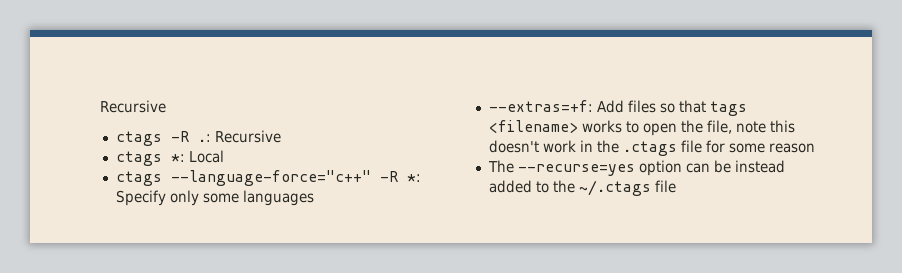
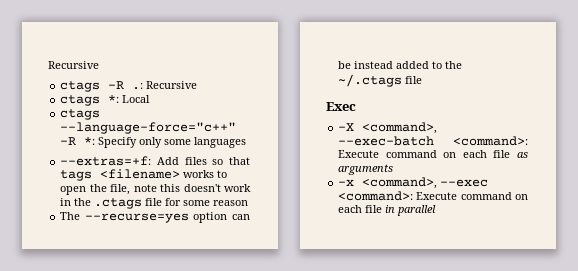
(676, 186) none -> [326,102,356,111] [338,122,438,134] [338,136,528,146] [338,150,528,158] [338,164,394,175] [338,177,489,189] [338,191,528,201] [338,205,437,216] // Exec // -X <command>, --exec-batch <command>: Execute command on each file as arguments // -x <command>, --exec <command>: Execute command on each file in parallel

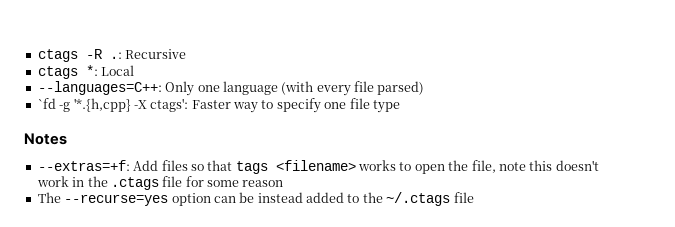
[48,61,99,69] Recursive // -> (37, 55) none
[60,109,101,120] [60,122,237,134] [60,137,247,148] ctags --language-force="c++" -R *: Specify only some languages -> [37,81,425,96] [37,98,400,113] [24,133,67,145] --languages=C++: Only one language (with every file parsed) // `fd -g '*.{h,cpp} -X ctags': Faster way to specify one file type // Notes
[326,102,356,111] [338,122,438,134] [338,136,528,146] [338,150,528,158] [338,164,394,175] [338,177,489,189] [338,191,528,201] [338,205,437,216] // Exec // -X <command>, --exec-batch <command>: Execute command on each file as arguments // -x <command>, --exec <command>: Execute command on each file in parallel -> (474, 197) none

